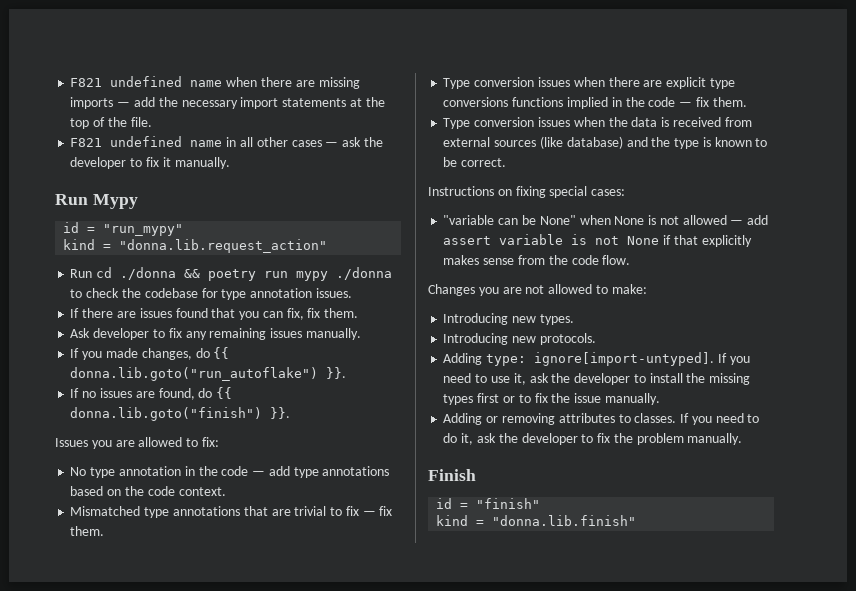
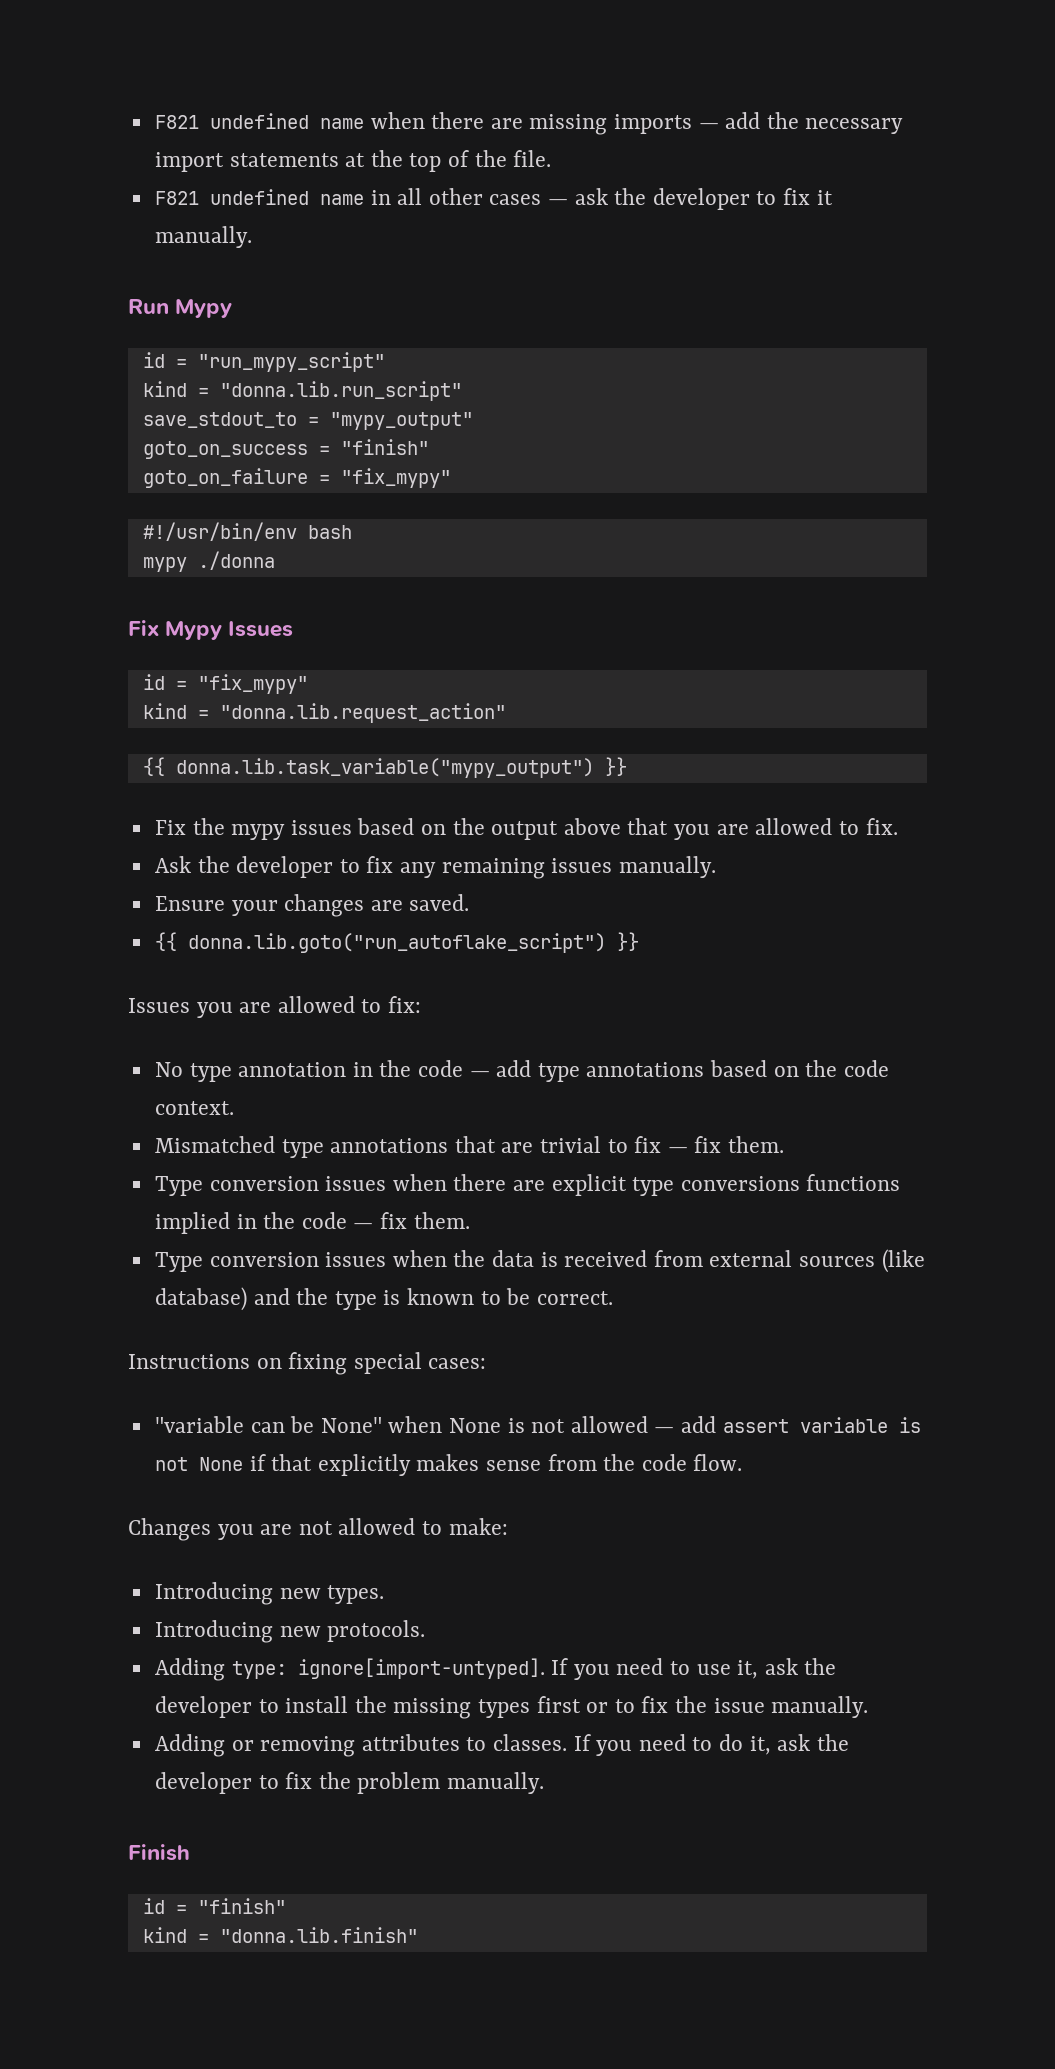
[103,224,184,236] [63,239,328,253] [70,267,393,281] [70,288,352,300] [70,308,359,320] "run_mypy" // kind = "donna.lib.request_action" // Run cd ./donna && poetry run mypy ./donna to check the codebase for type annotation issues. // If there are issues found that you can fix, fix them. -> [197,352,385,372] [142,381,462,401] [142,412,473,430] [142,439,429,459] [142,468,451,488] [142,522,352,541] [142,551,275,572] [128,620,294,640] [142,674,308,694] [142,703,506,723] [142,757,627,778] [154,818,898,840] "run_mypy_script" // kind = "donna.lib.run_script" // save_stdout_to = "mypy_output" // goto_on_success = "finish" // goto_on_failure = "fix_mypy" // #!/usr/bin/env bash // mypy ./donna // Fix Mypy Issues // id = "fix_mypy" // kind = "donna.lib.request_action" // {{ donna.lib.task_variable("mypy_output") }} // Fix the mypy issues based on the output above that you are allowed to fix.
(91, 333) none -> [197,856,230,873] the
[70,347,230,360] [70,367,347,381] [70,387,233,400] [70,407,291,421] If you made changes, do {{ donna.lib.goto("run_autoflake") }}. // If no issues are found, do {{ donna.lib.goto("finish") }}. -> [154,894,470,917] [154,932,639,953] Ensure your changes are saved. // {{ donna.lib.goto("run_autoflake_script") }}

